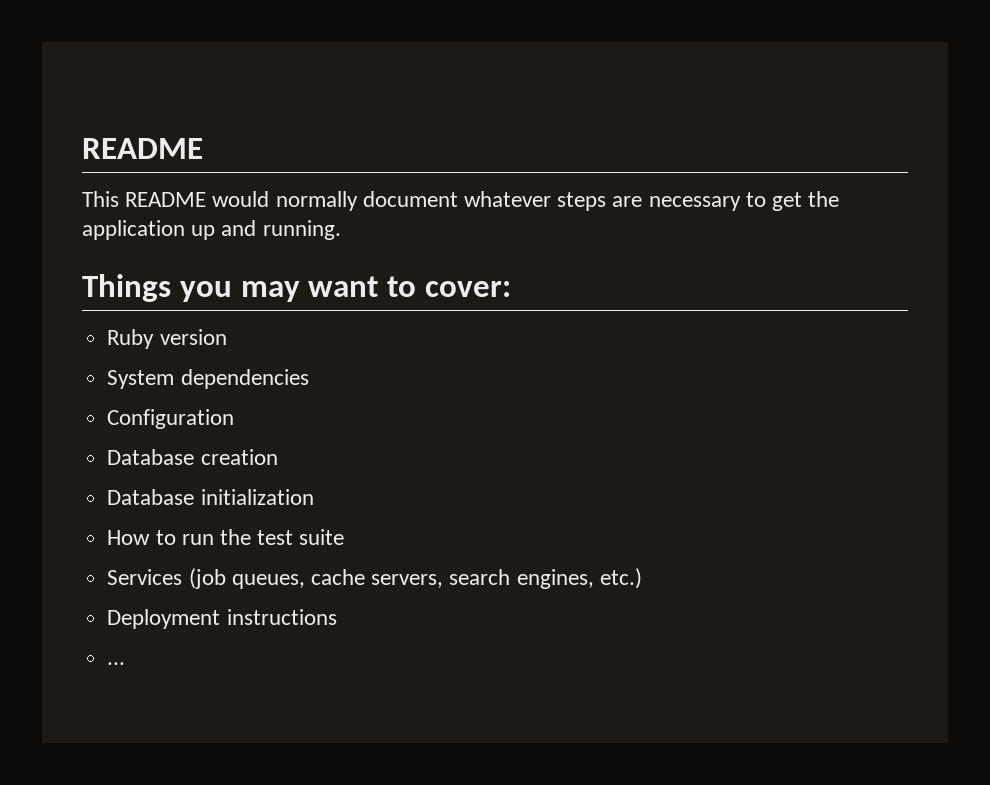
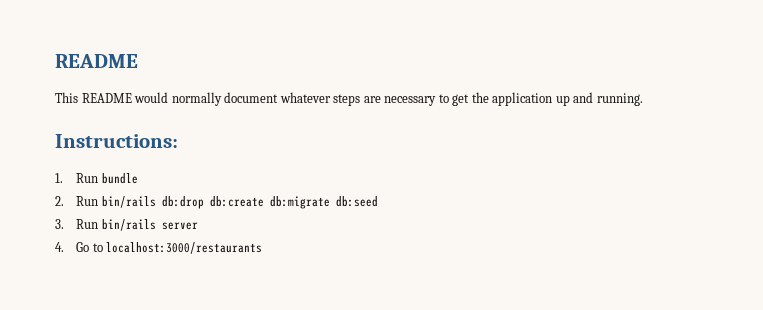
[82,274,511,302] [107,329,227,349] [107,369,309,389] [107,409,235,429] [107,449,278,465] [107,489,314,505] [107,529,345,545] [107,568,642,589] [107,609,337,629] [107,662,126,665] Things you may want to cover: // Ruby version // System dependencies // Configuration // Database creation // Database initialization // How to run the test suite // Services (job queues, cache servers, search engines, etc.) // Deployment instructions // ... -> [55,134,178,148] [55,173,138,184] [55,196,378,209] [55,219,198,231] [55,242,263,254] Instructions: // 1. Run bundle // 2. Run bin/rails db:drop db:create db:migrate db:seed // 3. Run bin/rails server // 4. Go to localhost:3000/restaurants

